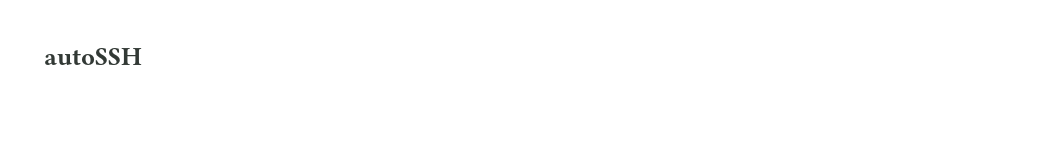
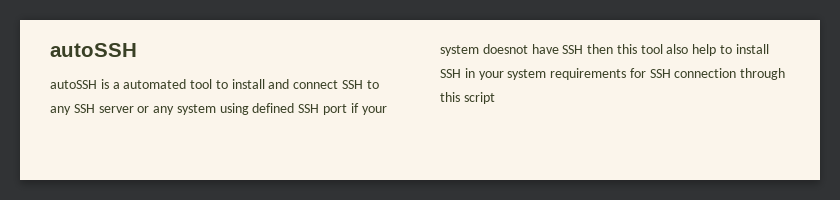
[44,48,142,65] autoSSH -> [50,43,137,57] [50,79,379,89] [50,103,387,115] [440,44,769,56] [440,68,786,80] [440,92,495,104] autoSSH // autoSSH is a automated tool to install and connect SSH to any SSH server or any system using defined SSH port if your system doesnot have SSH then this tool also help to install SSH in your system requirements for SSH connection through this script

